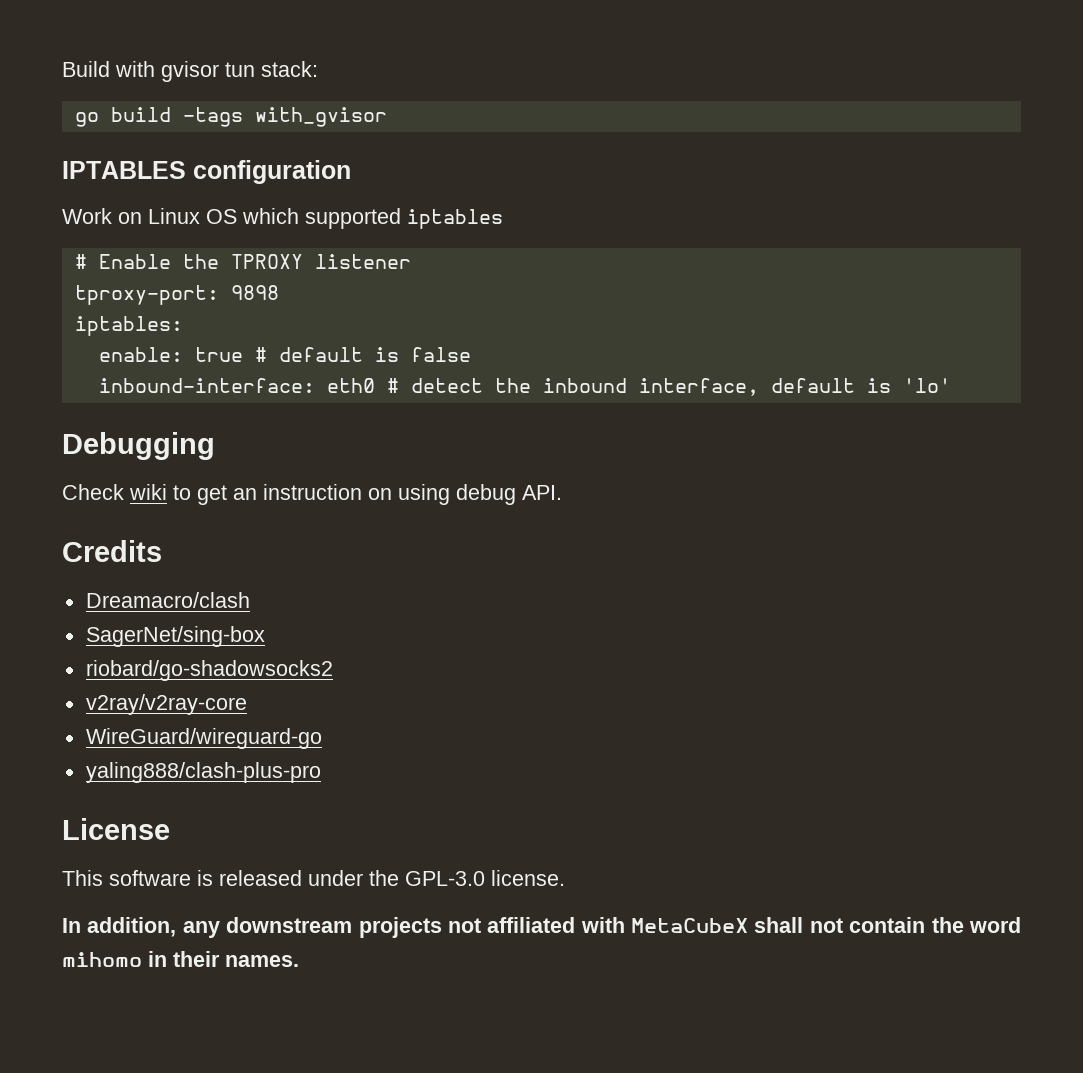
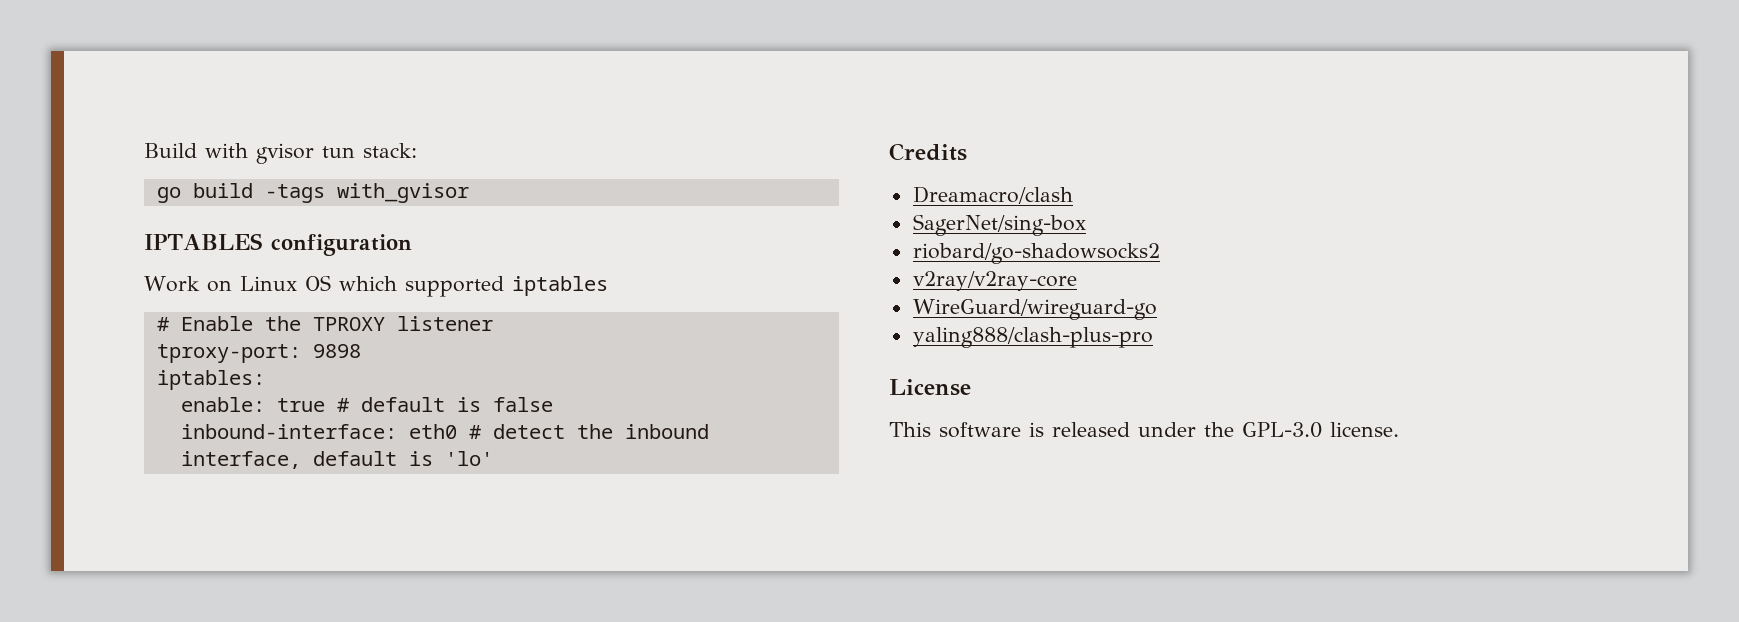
[62,432,215,460] [62,484,562,505] // Debugging // Check wiki to get an instruction on using debug API. -> (493, 458) none
[62,917,1021,938] [62,951,299,967] // In addition, any downstream projects not affiliated with MetaCubeX shall not contain the word mihomo in their names. -> (1399, 429) none

